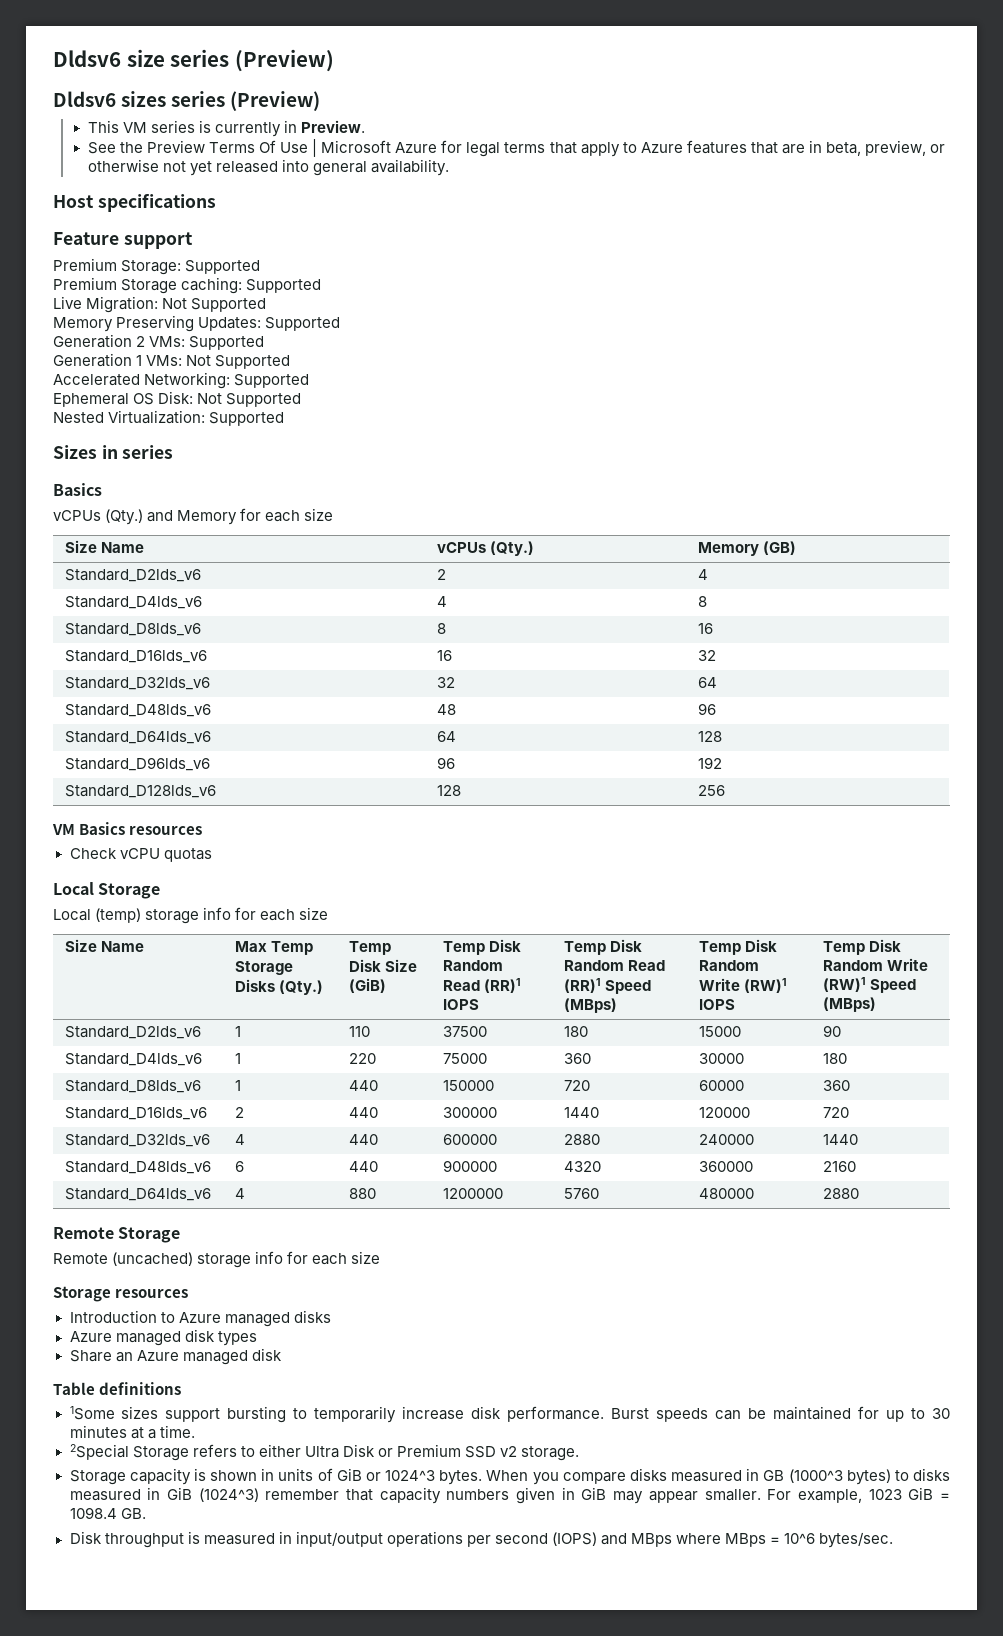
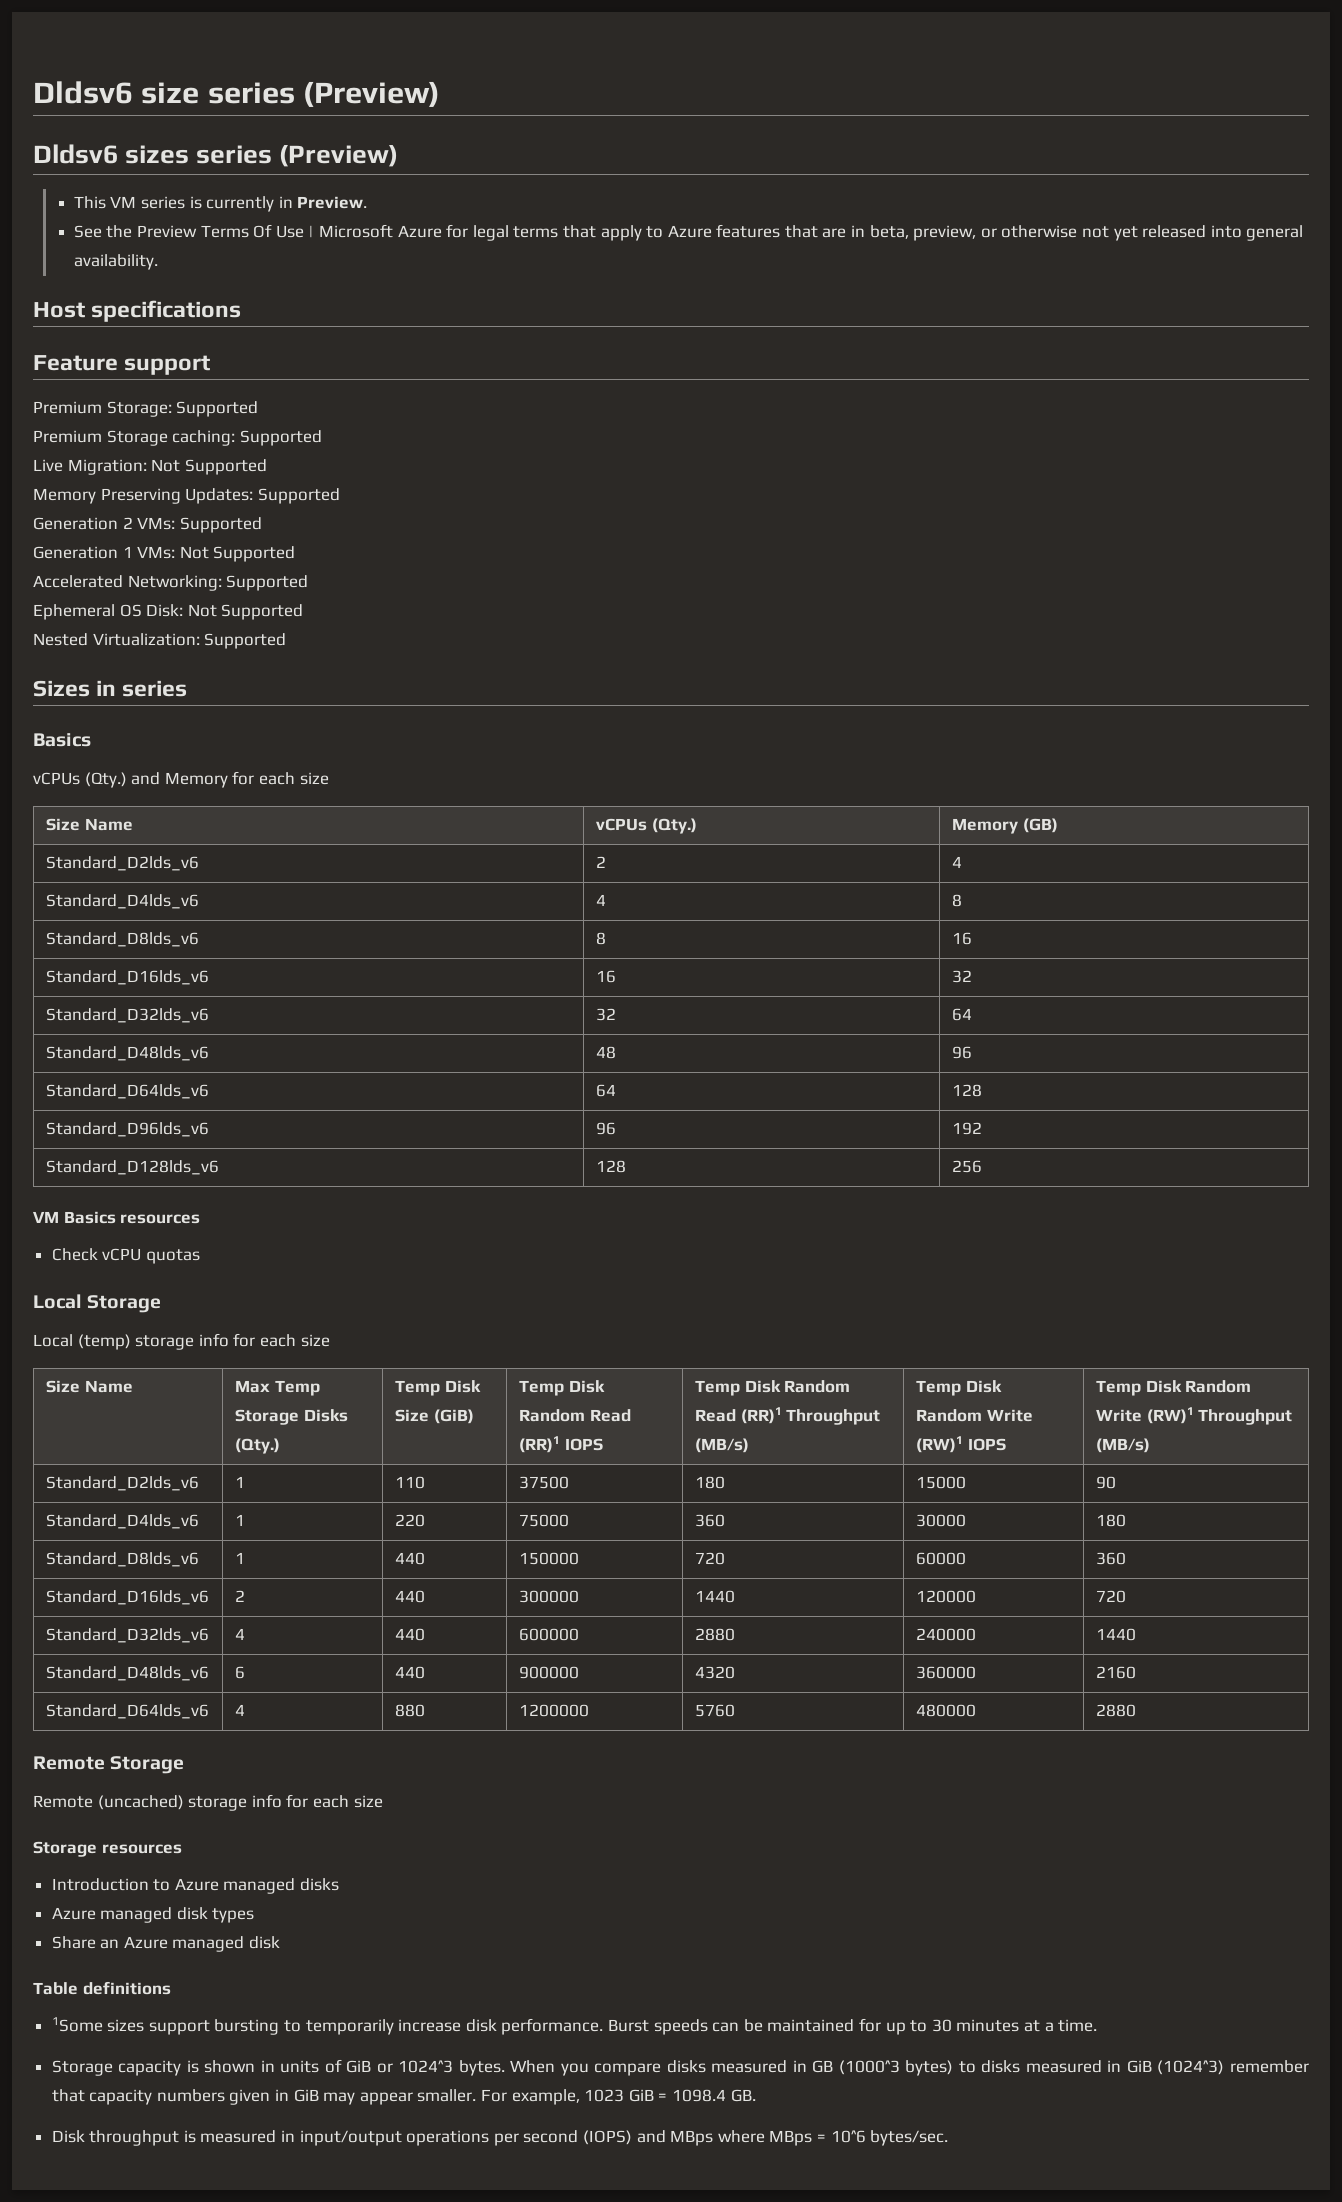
[604,980,651,994] [563,998,617,1013] Speed (MBps) -> [786,1409,881,1425] [694,1438,749,1453] Throughput (MB/s)
[869,979,916,993] [822,997,876,1012] Speed (MBps) -> [1198,1409,1293,1425] [1095,1438,1150,1453] Throughput (MB/s)
[69,1444,580,1461] // 2Special Storage refers to either Ultra Disk or Premium SSD v2 storage. -> (1098, 2025) none

